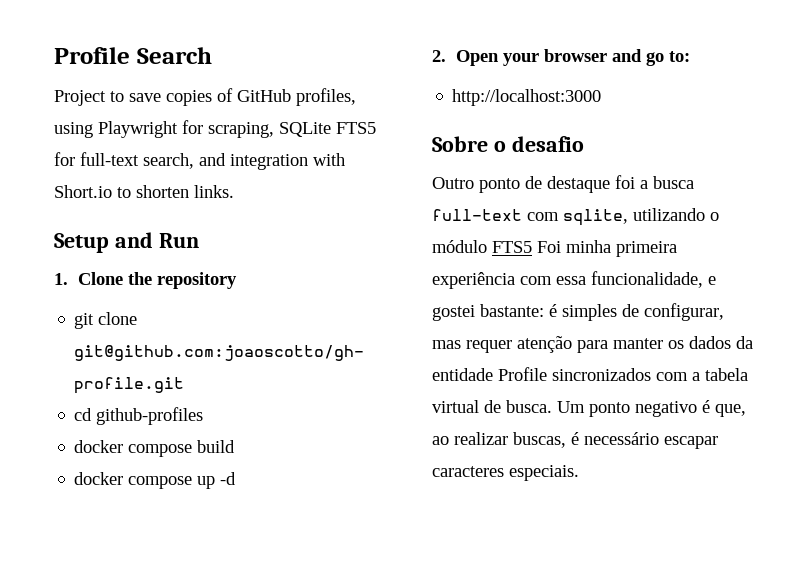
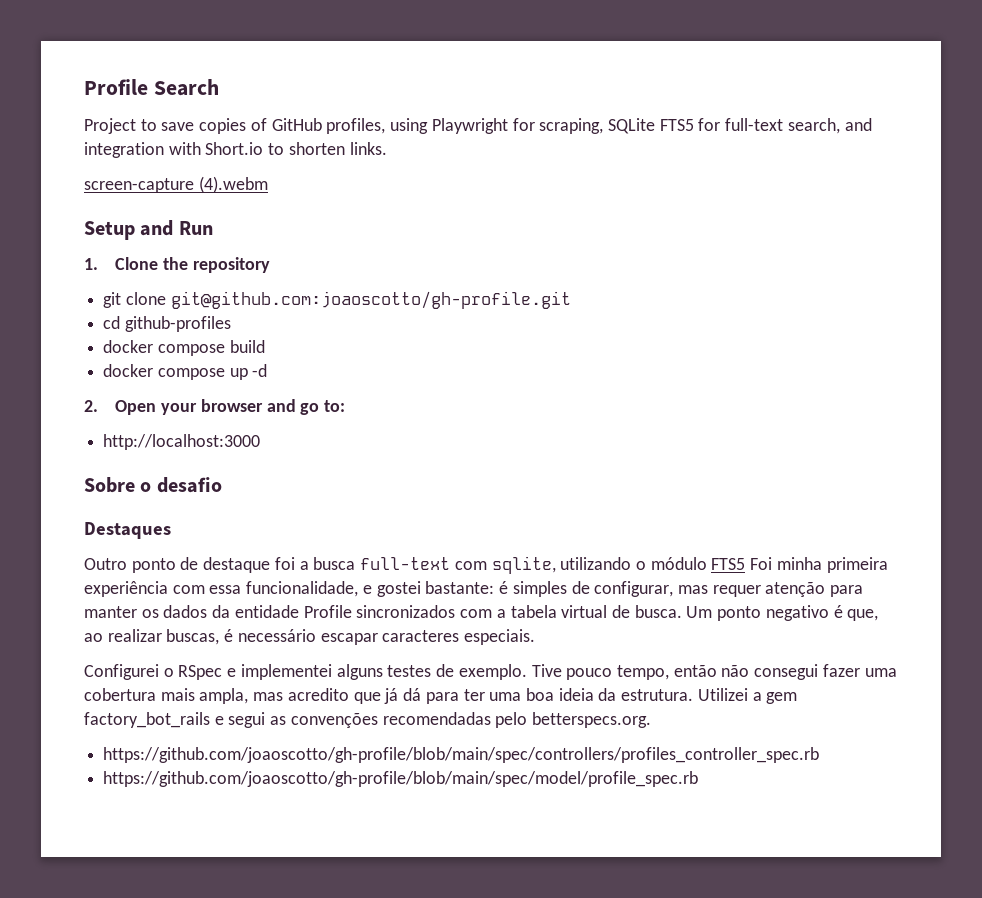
(234, 191) none -> [84,176,268,193] // screen-capture (4).webm
(584, 144) none -> [84,522,171,539] // Destaques
(579, 473) none -> [84,664,897,680] [84,688,798,704] [84,712,652,728] [103,747,820,763] [103,771,699,787] // Configurei o RSpec e implementei alguns testes de exemplo. Tive pouco tempo, então não consegui fazer uma cobertura mais ampla, mas acredito que já dá para ter uma boa ideia da estrutura. Utilizei a gem factory_bot_rails e segui as convenções recomendadas pelo betterspecs.org. // https://github.com/joaoscotto/gh-profile/blob/main/spec/controllers/profiles_controller_spec.rb // https://github.com/joaoscotto/gh-profile/blob/main/spec/model/profile_spec.rb

